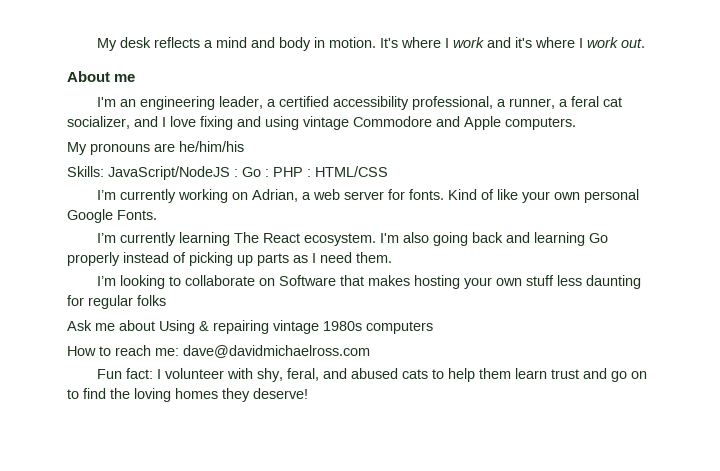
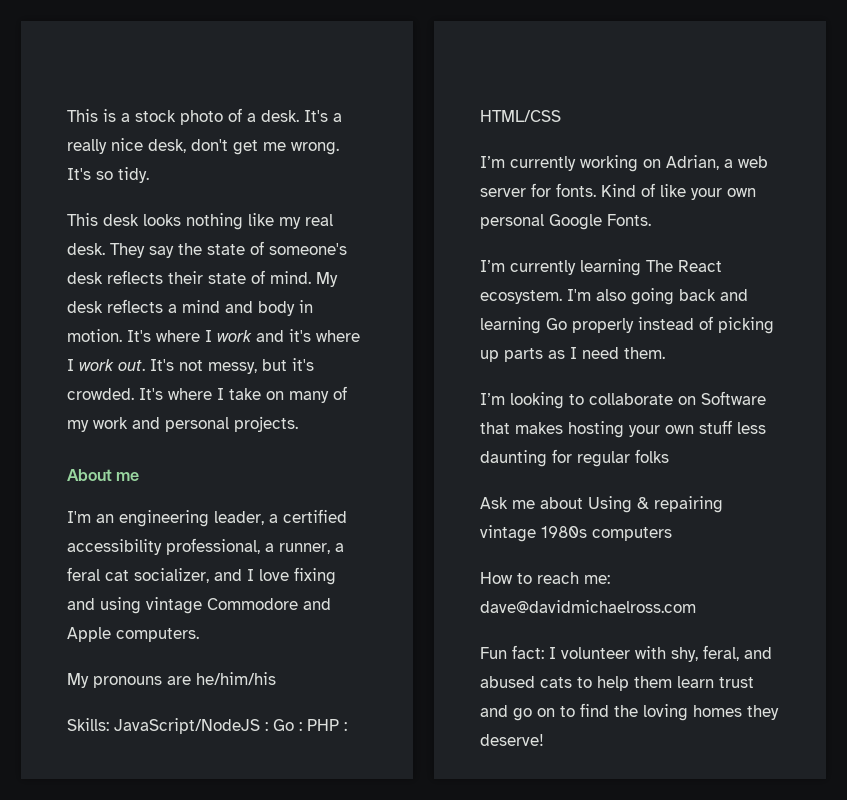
(96, 44) none -> [67,108,342,125] [67,138,339,155] [67,167,149,183] [67,213,333,230] [67,241,347,258] [67,270,311,284] This is a stock photo of a desk. It's a really nice desk, don't get me wrong. It's so tidy. // This desk looks nothing like my real desk. They say the state of someone's desk reflects their state of mind.
(645, 43) none -> [150,358,314,374] [67,386,347,403] [67,416,298,432] It's not messy, but it's crowded. It's where I take on many of my work and personal projects.

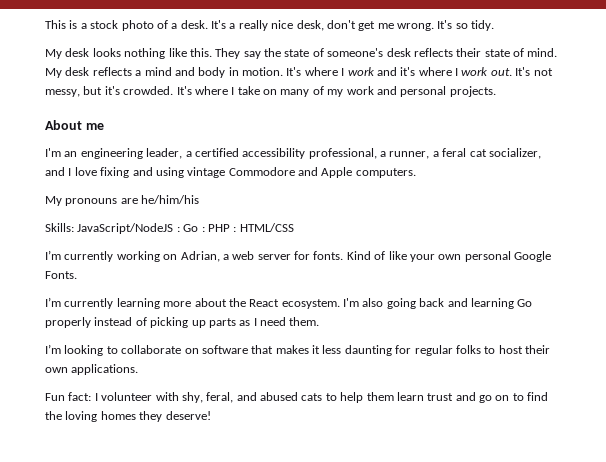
[67,213,98,226] This -> [45,49,62,59] My
[279,214,333,229] [67,243,105,255] my real desk. -> [189,48,212,57] this.
[646,260,673,272] The -> [163,298,246,307] more about the
[701,391,766,405] Software -> [201,345,248,354] software
[568,420,732,438] hosting your own stuff -> [312,345,320,354] it
[480,496,723,513] [480,525,672,542] [480,572,610,584] [480,600,696,613] // Ask me about Using & repairing vintage 1980s computers // How to reach me: dave@davidmichaelross.com -> [484,345,550,354] [45,364,139,375] to host their own applications.

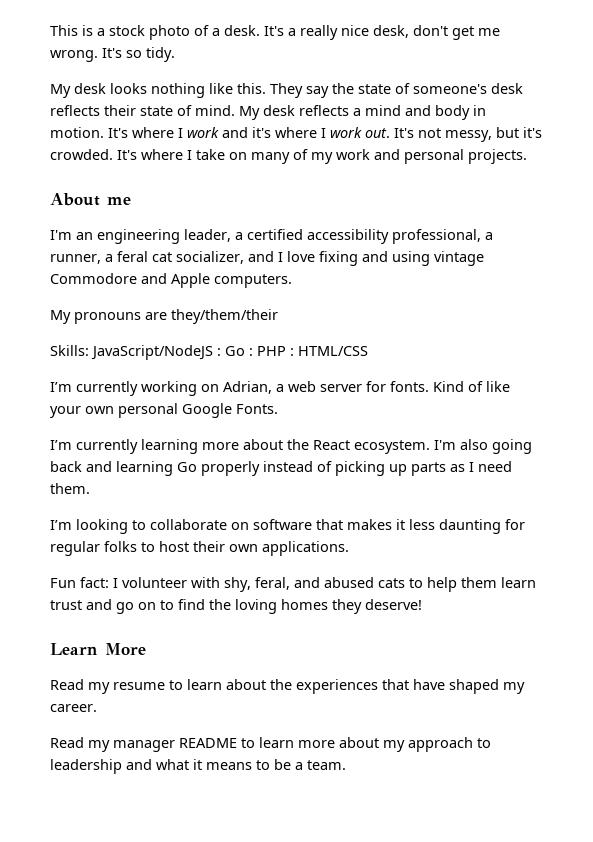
[141,195,200,204] he/him/his -> [171,309,278,324] they/them/their
(211, 415) none -> [50,643,146,655] [50,679,525,694] [50,704,97,712] [50,737,491,752] [50,759,346,774] // Learn More // Read my resume to learn about the experiences that have shaped my career. // Read my manager README to learn more about my approach to leadership and what it means to be a team.

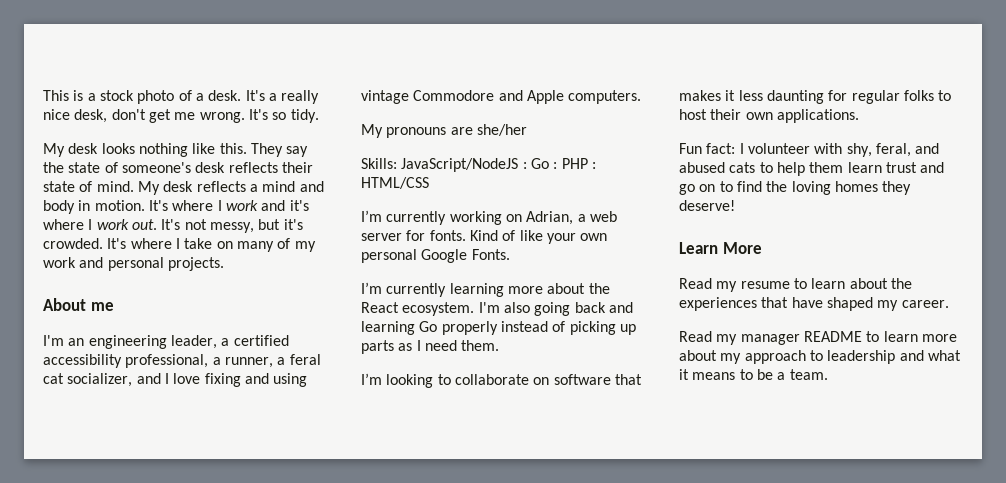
[171,309,278,324] they/them/their -> [476,124,527,136] she/her

